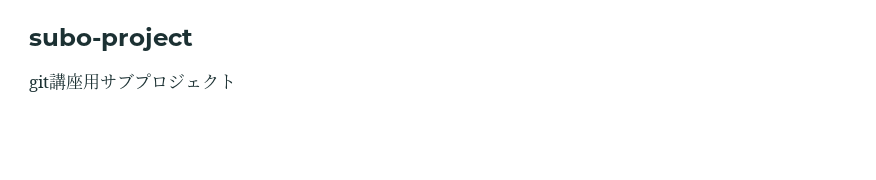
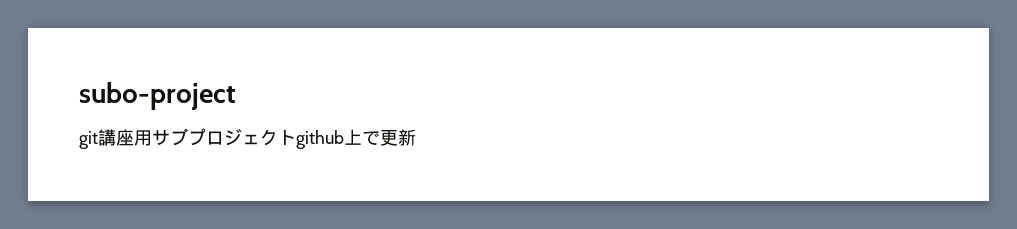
(236, 82) none -> [296,129,416,149] github上で更新

